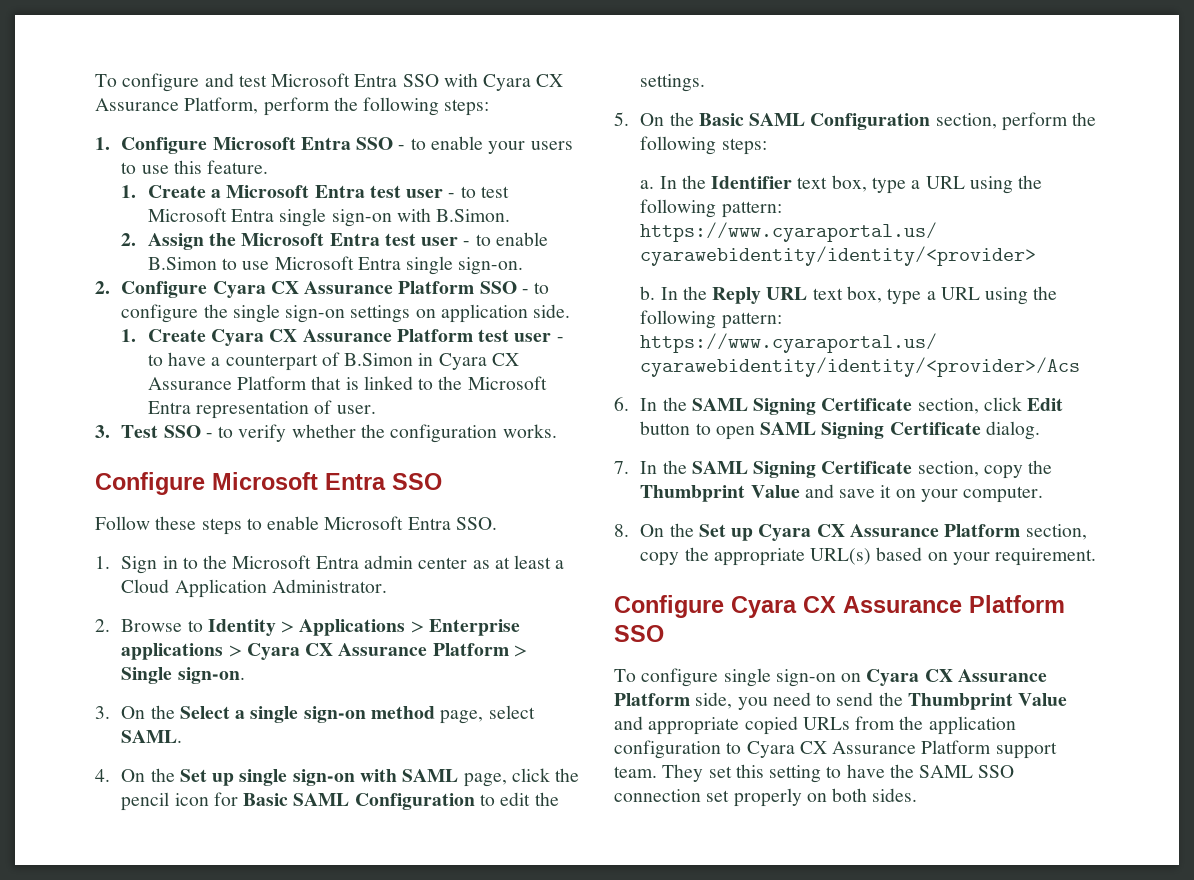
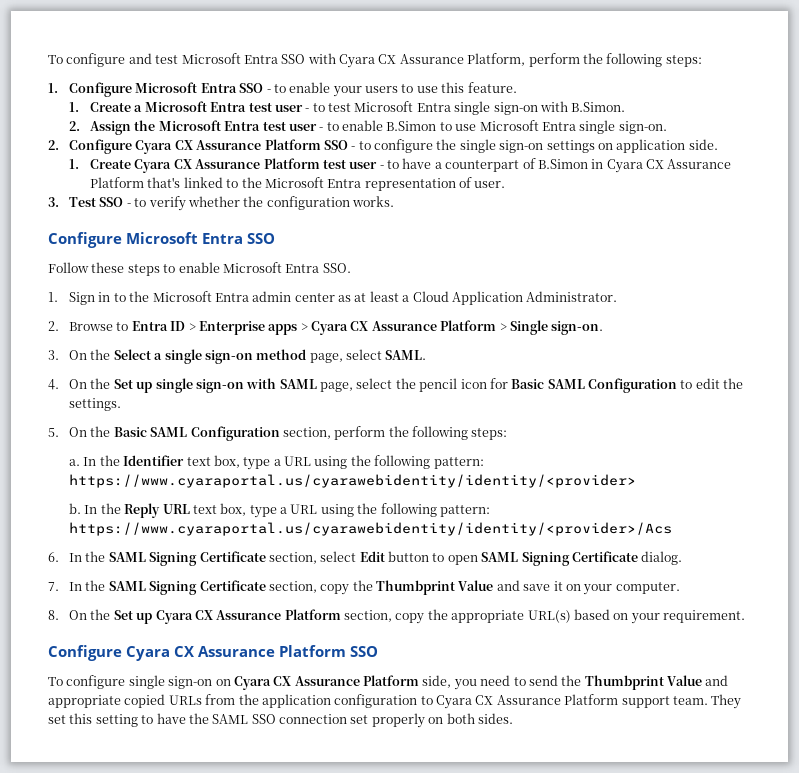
[311,376,359,390] that is -> [147,177,181,188] that's
[207,619,406,636] Identity > Applications -> [131,321,186,331] Entra ID
[121,643,224,660] applications -> [268,324,298,335] apps
[511,768,550,782] click -> [356,378,393,389] select
[983,397,1022,411] click -> [320,551,357,562] select

